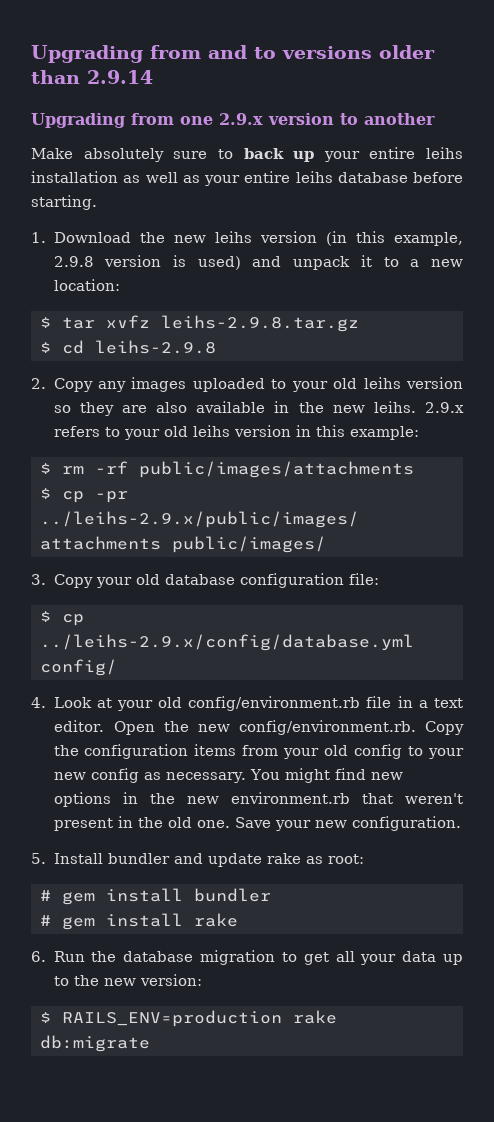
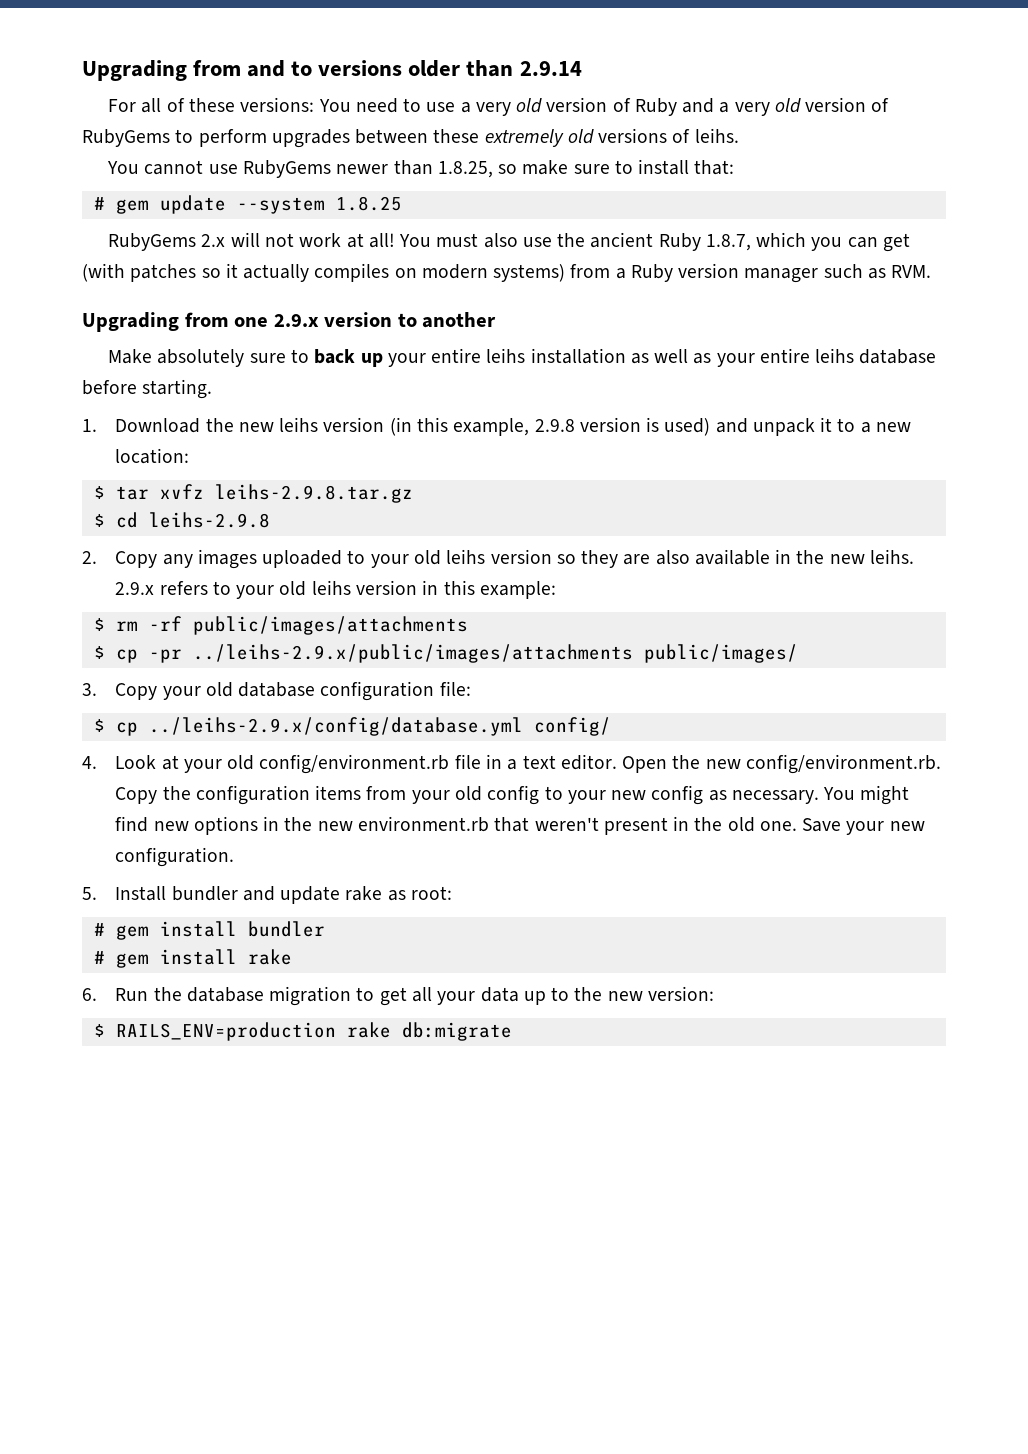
(153, 77) none -> [108,97,890,116] [82,128,739,148] [107,159,735,178] [93,195,402,214] [108,232,910,252] [82,263,932,283] // For all of these versions: You need to use a very old version of Ruby and a very old version of RubyGems to perform upgrades between these extremely old versions of leihs. // You cannot use RubyGems newer than 1.8.25, so make sure to install that: // # gem update --system 1.8.25 // RubyGems 2.x will not work at all! You must also use the ancient Ruby 1.8.7, which you can get (with patches so it actually compiles on modern systems) from a Ruby version manager such as RVM.

